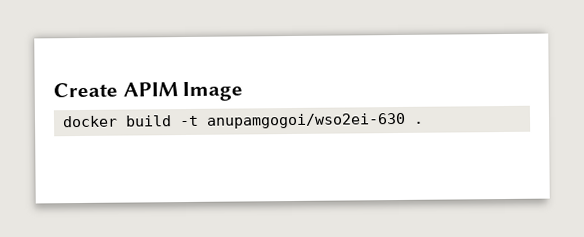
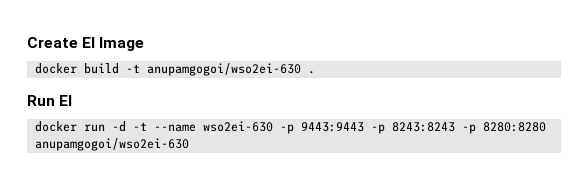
[122,82,178,97] APIM -> [82,37,96,48] EI
(424, 122) none -> [27,95,73,106] [34,121,546,134] [34,138,189,151] // Run EI // docker run -d -t --name wso2ei-630 -p 9443:9443 -p 8243:8243 -p 8280:8280 anupamgogoi/wso2ei-630

